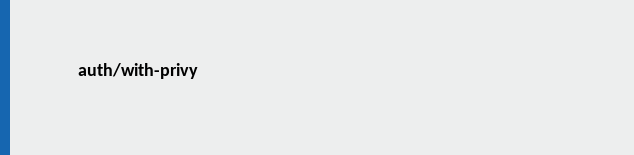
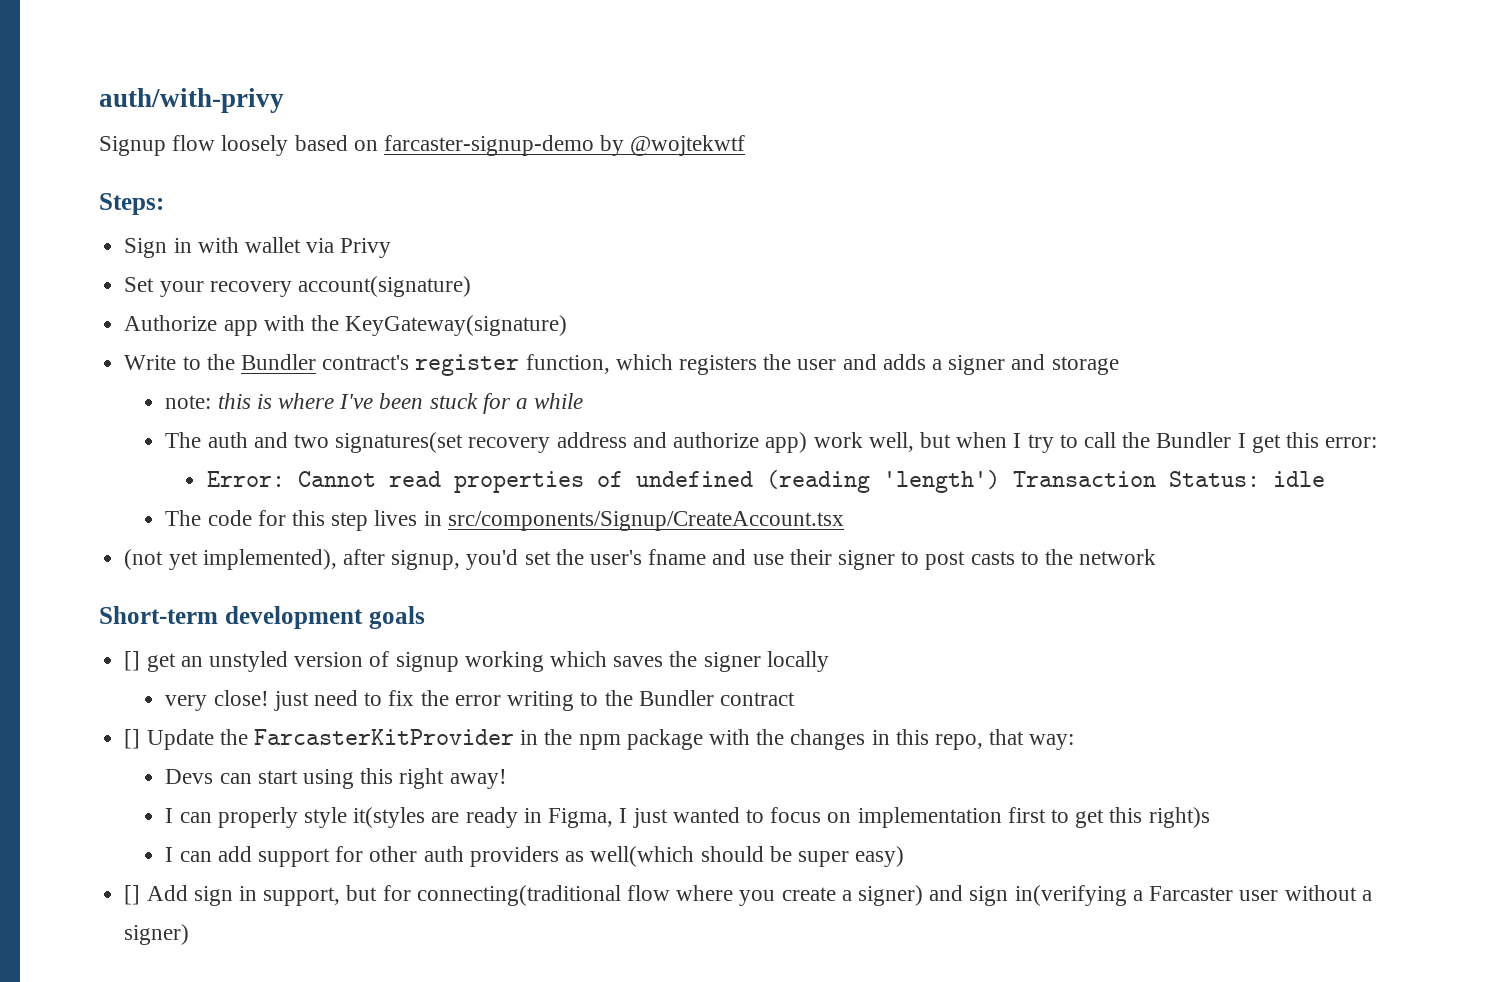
(198, 71) none -> [99,135,746,156] [99,193,164,215] [124,237,392,258] [124,276,471,297] [124,315,568,336] [124,354,1119,376] [165,393,584,414] [165,432,1378,453] [206,470,1325,493] [165,510,844,531] [124,549,1157,570] [99,606,425,629] [124,651,829,672] [165,690,795,711] [124,729,1075,750] [165,768,507,789] [165,807,1210,828] [165,846,905,867] [124,885,1372,906] [124,924,190,945] // Signup flow loosely based on farcaster-signup-demo by @wojtekwtf // Steps: // Sign in with wallet via Privy // Set your recovery account(signature) // Authorize app with the KeyGateway(signature) // Write to the Bundler contract's register function, which registers the user and adds a signer and storage // note: this is where I've been stuck for a while // The auth and two signatures(set recovery address and authorize app) work well, but when I try to call the Bundler I get this error: // Error: Cannot read properties of undefined (reading 'length') Transaction Status: idle // The code for this step lives in src/components/Signup/CreateAccount.tsx // (not yet implemented), after signup, you'd set the user's fname and use their signer to post casts to the network // Short-term development goals // [] get an unstyled version of signup working which saves the signer locally // very close! just need to fix the error writing to the Bundler contract // [] Update the FarcasterKitProvider in the npm package with the changes in this repo, that way: // Devs can start using this right away! // I can properly style it(styles are ready in Figma, I just wanted to focus on implementation first to get this right)s // I can add support for other auth providers as well(which should be super easy) // [] Add sign in support, but for connecting(traditional flow where you create a signer) and sign in(verifying a Farcaster user without a signer)

